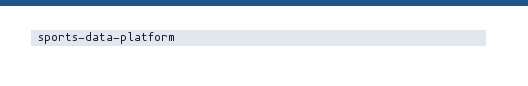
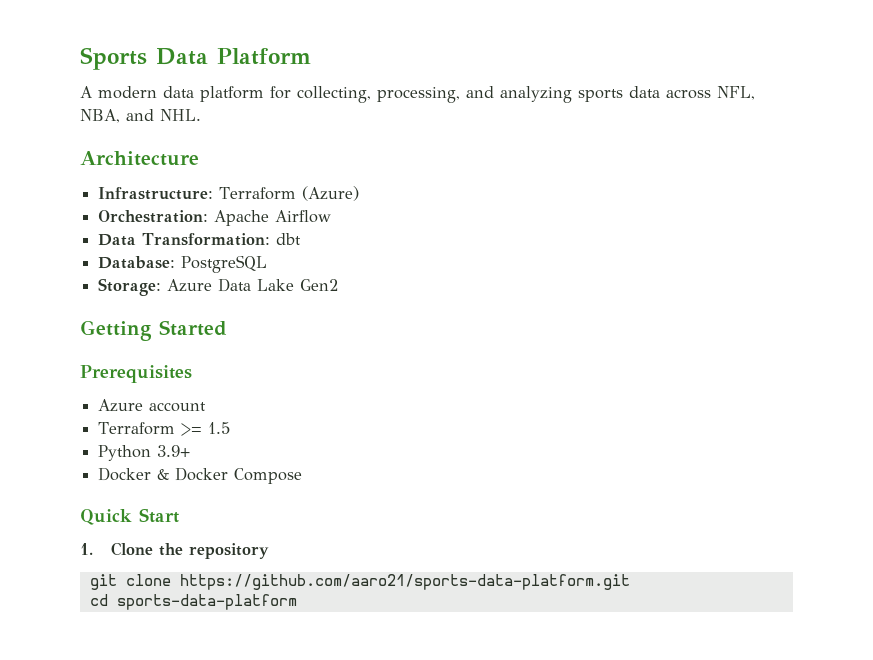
(37, 38) none -> [80,47,311,70] [80,86,755,103] [80,109,201,123] [80,151,199,166] [98,186,360,201] [98,210,332,226] [98,233,302,246] [98,255,268,273] [98,278,339,296] [80,320,227,341] [80,365,192,383] [98,399,207,412] [98,422,231,436] [98,445,191,461] [98,467,303,484] [80,508,179,525] [80,542,269,559] [89,574,630,590] [89,594,108,606] Sports Data Platform // A modern data platform for collecting, processing, and analyzing sports data across NFL, NBA, and NHL. // Architecture // Infrastructure: Terraform (Azure) // Orchestration: Apache Airflow // Data Transformation: dbt // Database: PostgreSQL // Storage: Azure Data Lake Gen2 // Getting Started // Prerequisites // Azure account // Terraform >= 1.5 // Python 3.9+ // Docker & Docker Compose // Quick Start // 1. Clone the repository // git clone https://github.com/aaro21/sports-data-platform.git // cd

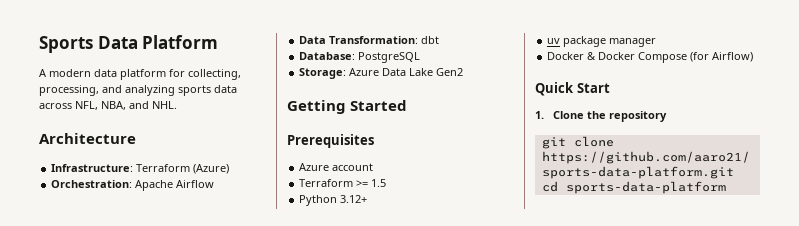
[157,445,191,457] 3.9+ -> [340,195,368,203] [547,36,657,47] 3.12+ // uv package manager
(303, 476) none -> [690,52,754,62] (for Airflow)

